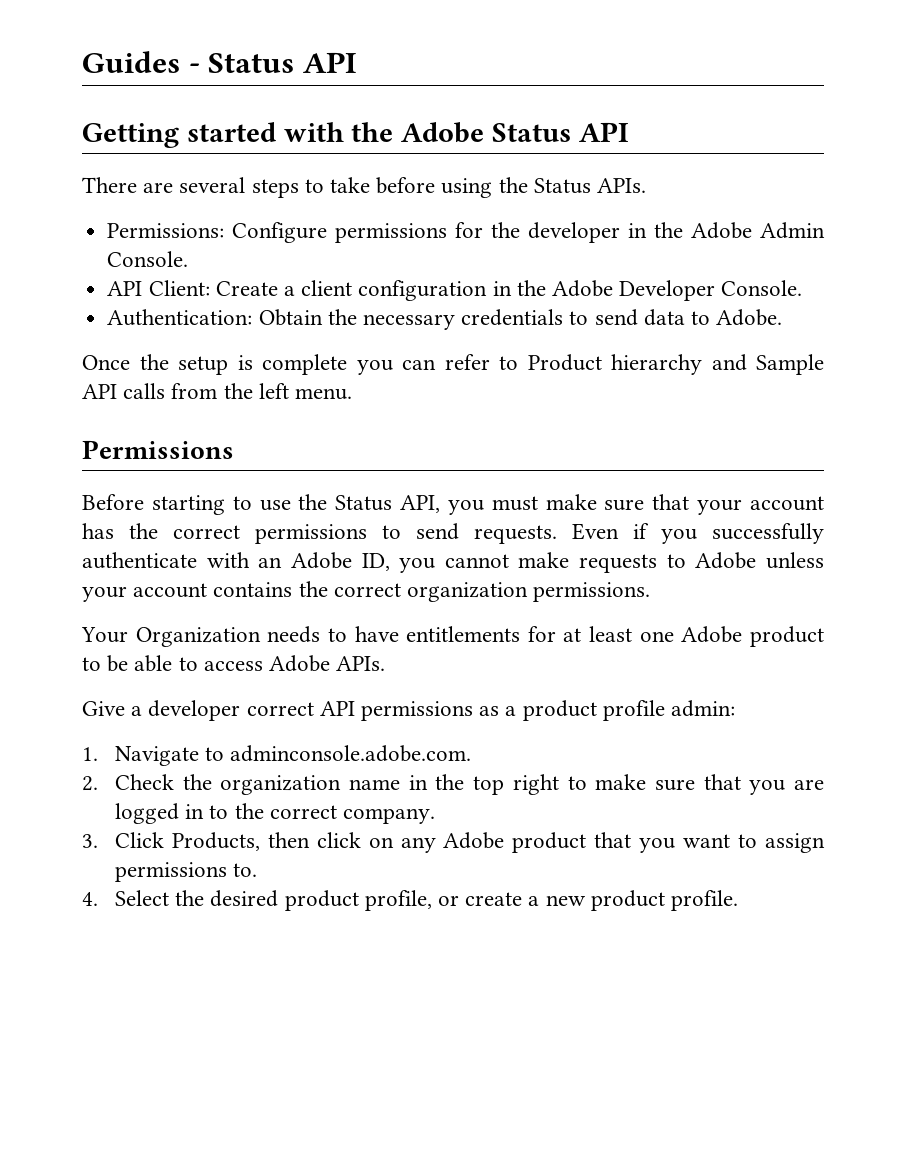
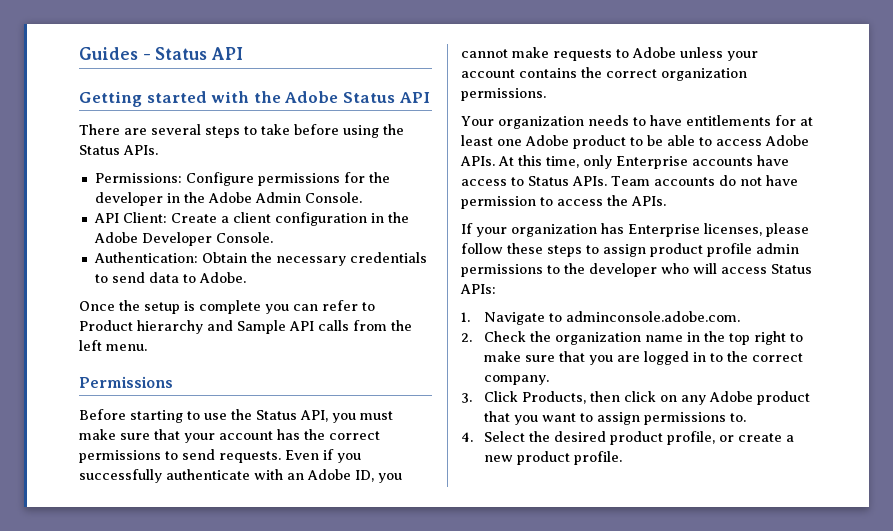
[135,627,261,647] Organization -> [497,116,584,129] organization
[82,700,736,721] // Give a developer correct API permissions as a product profile admin: -> [498,155,789,169] [461,175,798,186] [461,195,666,209] [461,223,809,237] [461,243,799,257] [461,263,812,277] [460,284,496,294] At this time, only Enterprise accounts have access to Status APIs. Team accounts do not have permission to access the APIs. // If your organization has Enterprise licenses, please follow these steps to assign product profile admin permissions to the developer who will access Status APIs:

